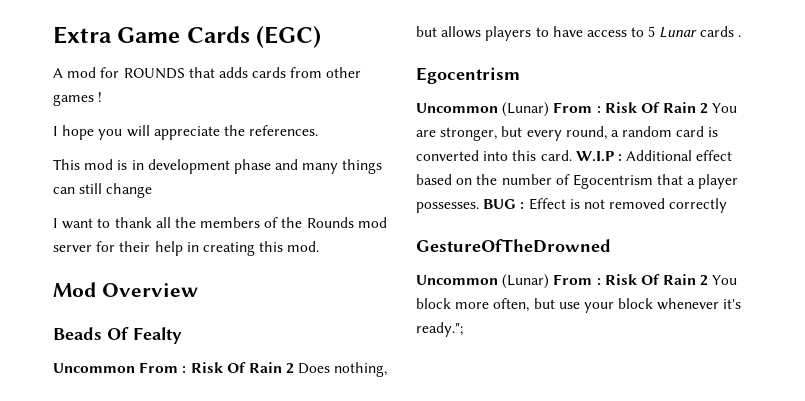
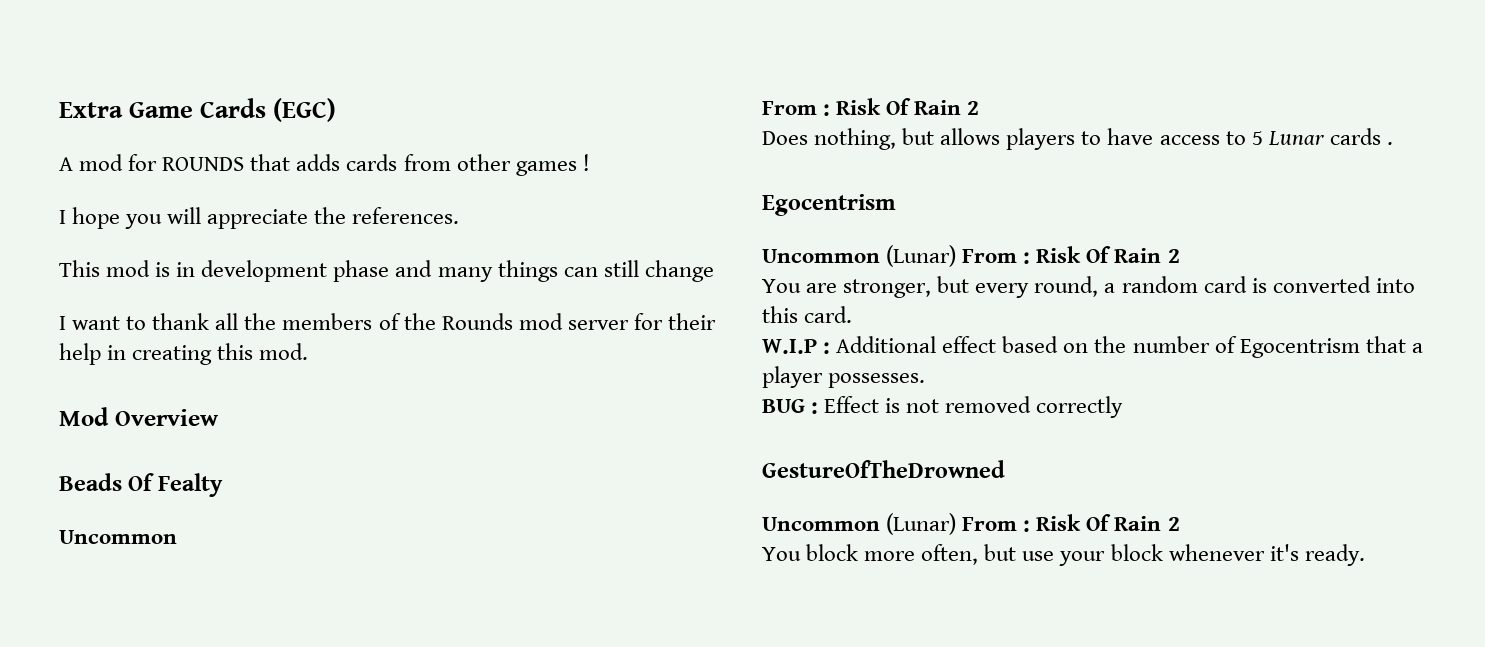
[139,362,295,374] From : Risk Of Rain 2 -> [762,98,980,116] // From : Risk Of Rain 2 //
(709, 108) none -> (1180, 256) //
(572, 155) none -> (853, 314) //
(479, 207) none -> (926, 380) //
(709, 280) none -> (1180, 524) //
[416,322,463,337] ready."; -> [1304,544,1365,566] ready.

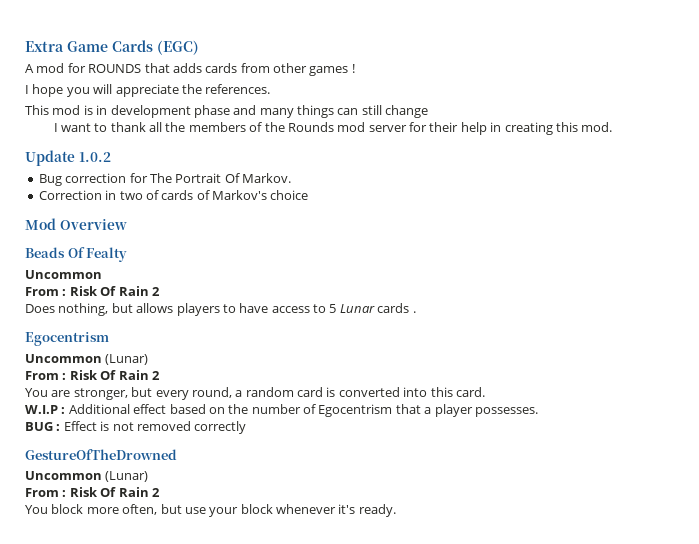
(309, 351) none -> [25,150,111,166] [38,173,291,186] [38,190,309,200] // Update 1.0.2 // Bug correction for The Portrait Of Markov. // Correction in two of cards of Markov's choice
(957, 256) none -> (149, 359) //
(957, 524) none -> (149, 476) //

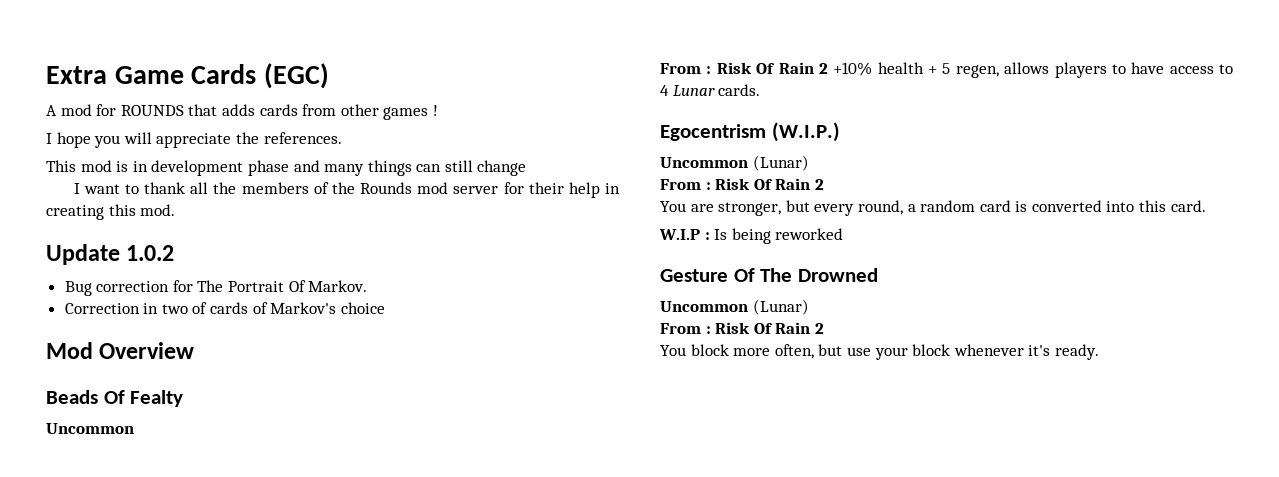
[25,303,133,316] // Does nothing, but -> [833,62,999,78] +10% health + 5 regen,
[329,303,416,313] [25,332,109,346] 5 Lunar cards . // Egocentrism -> [660,84,761,96] [660,122,840,142] 4 Lunar cards. // Egocentrism (W.I.P.)
[68,404,538,417] [25,421,247,434] [25,449,177,460] Additional effect based on the number of Egocentrism that a player possesses. // BUG : Effect is not removed correctly // GestureOfTheDrowned -> [714,228,844,244] [660,268,878,282] Is being reworked // Gesture Of The Drowned

